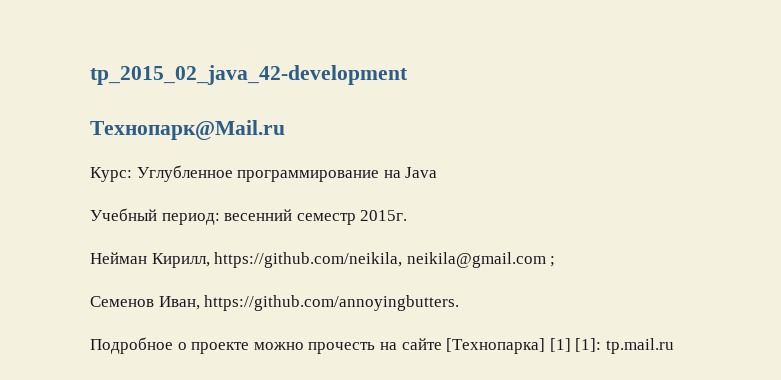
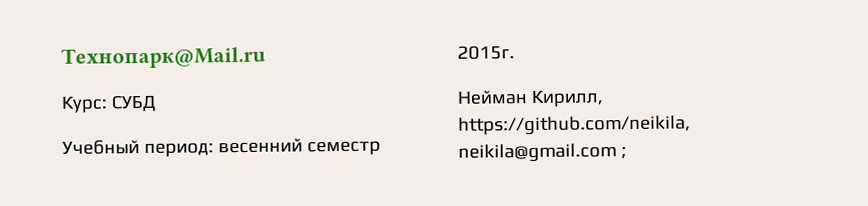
[90,65,408,85] tp_2015_02_java_42-development // -> (61, 57) none
[136,165,438,182] Углубленное программирование на Java -> [110,94,156,113] СУБД
[90,295,460,311] [90,337,674,354] // Семенов Иван, https://github.com/annoyingbutters. // Подробное о проекте можно прочесть на сайте [Технопарка] [1] [1]: tp.mail.ru -> (627, 153) none

